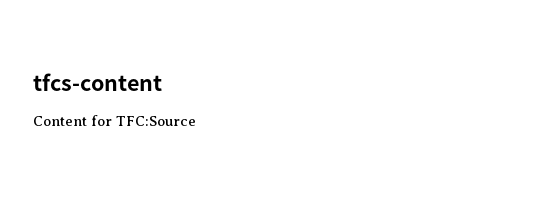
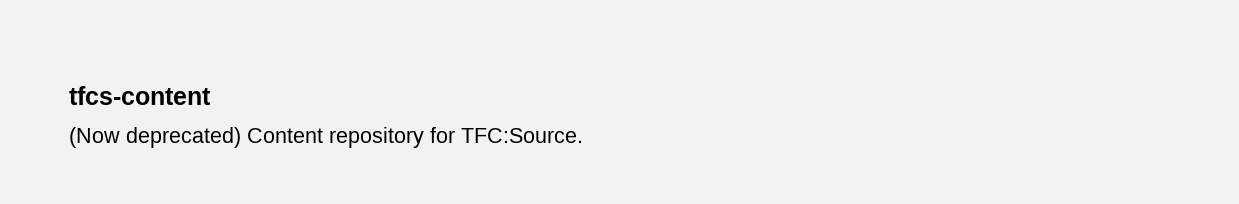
[33,115,196,126] Content for TFC:Source -> [69,127,583,148] (Now deprecated) Content repository for TFC:Source.

